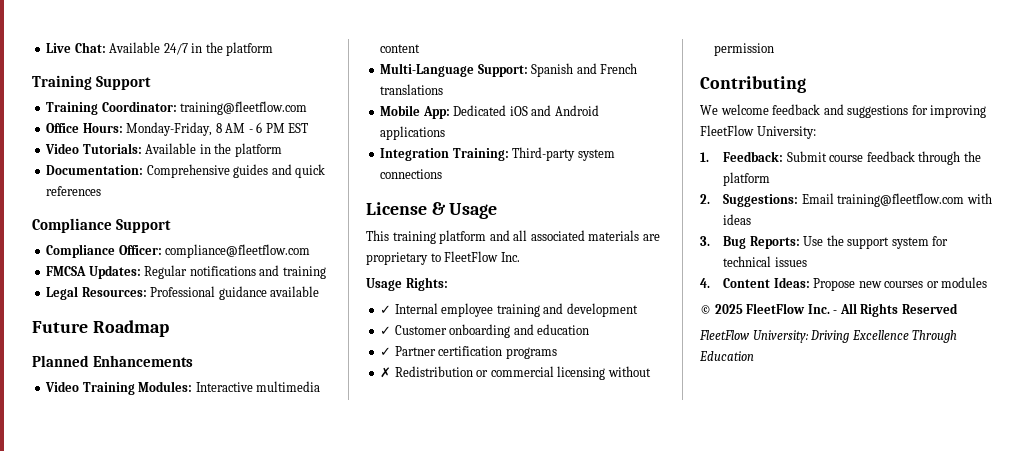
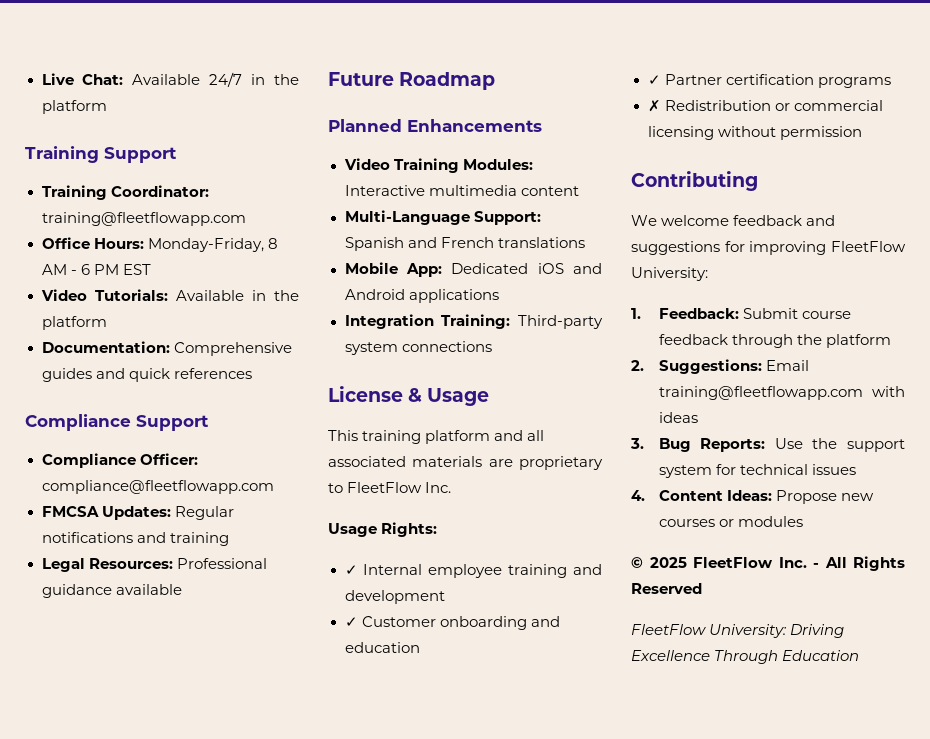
[180,101,308,115] training@fleetflow.com -> [41,212,246,226] training@fleetflowapp.com
[165,244,311,258] compliance@fleetflow.com -> [41,480,274,494] compliance@fleetflowapp.com
[837,193,965,207] training@fleetflow.com -> [658,386,863,400] training@fleetflowapp.com

